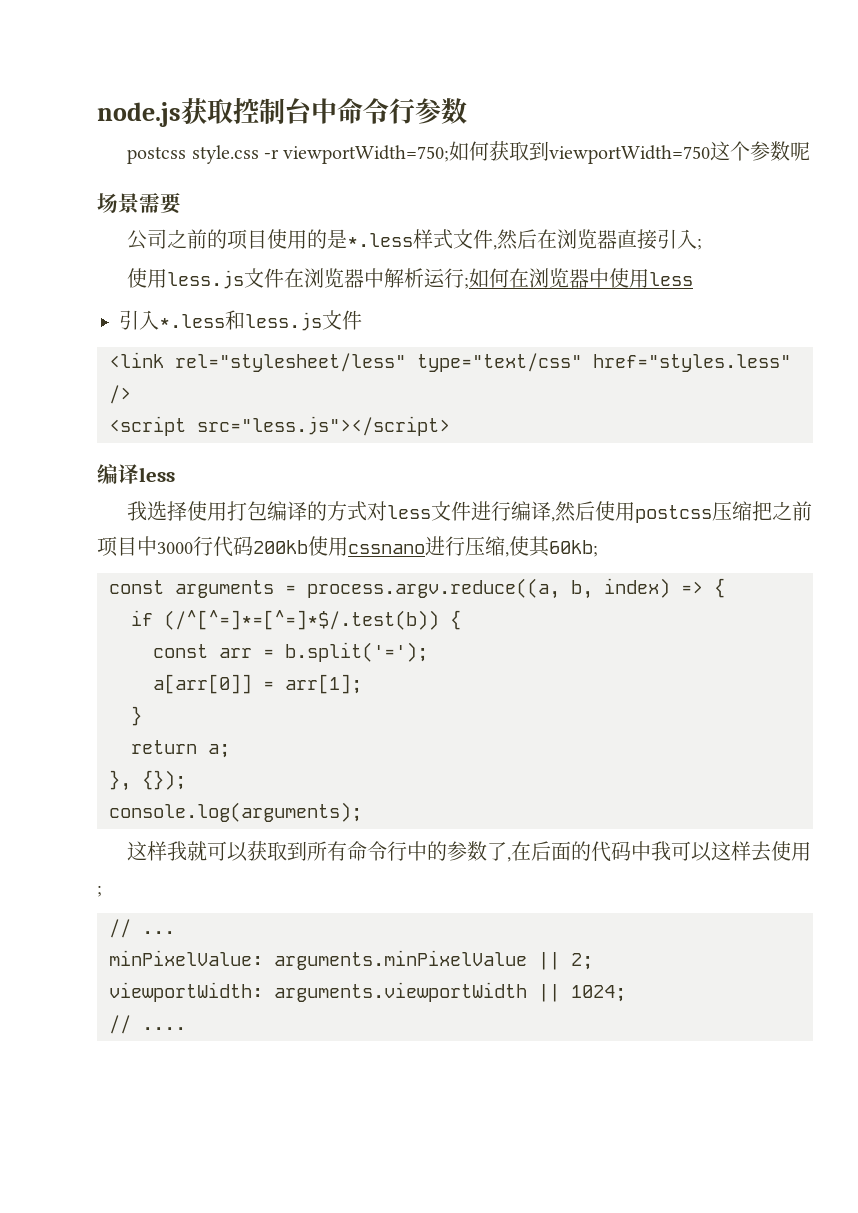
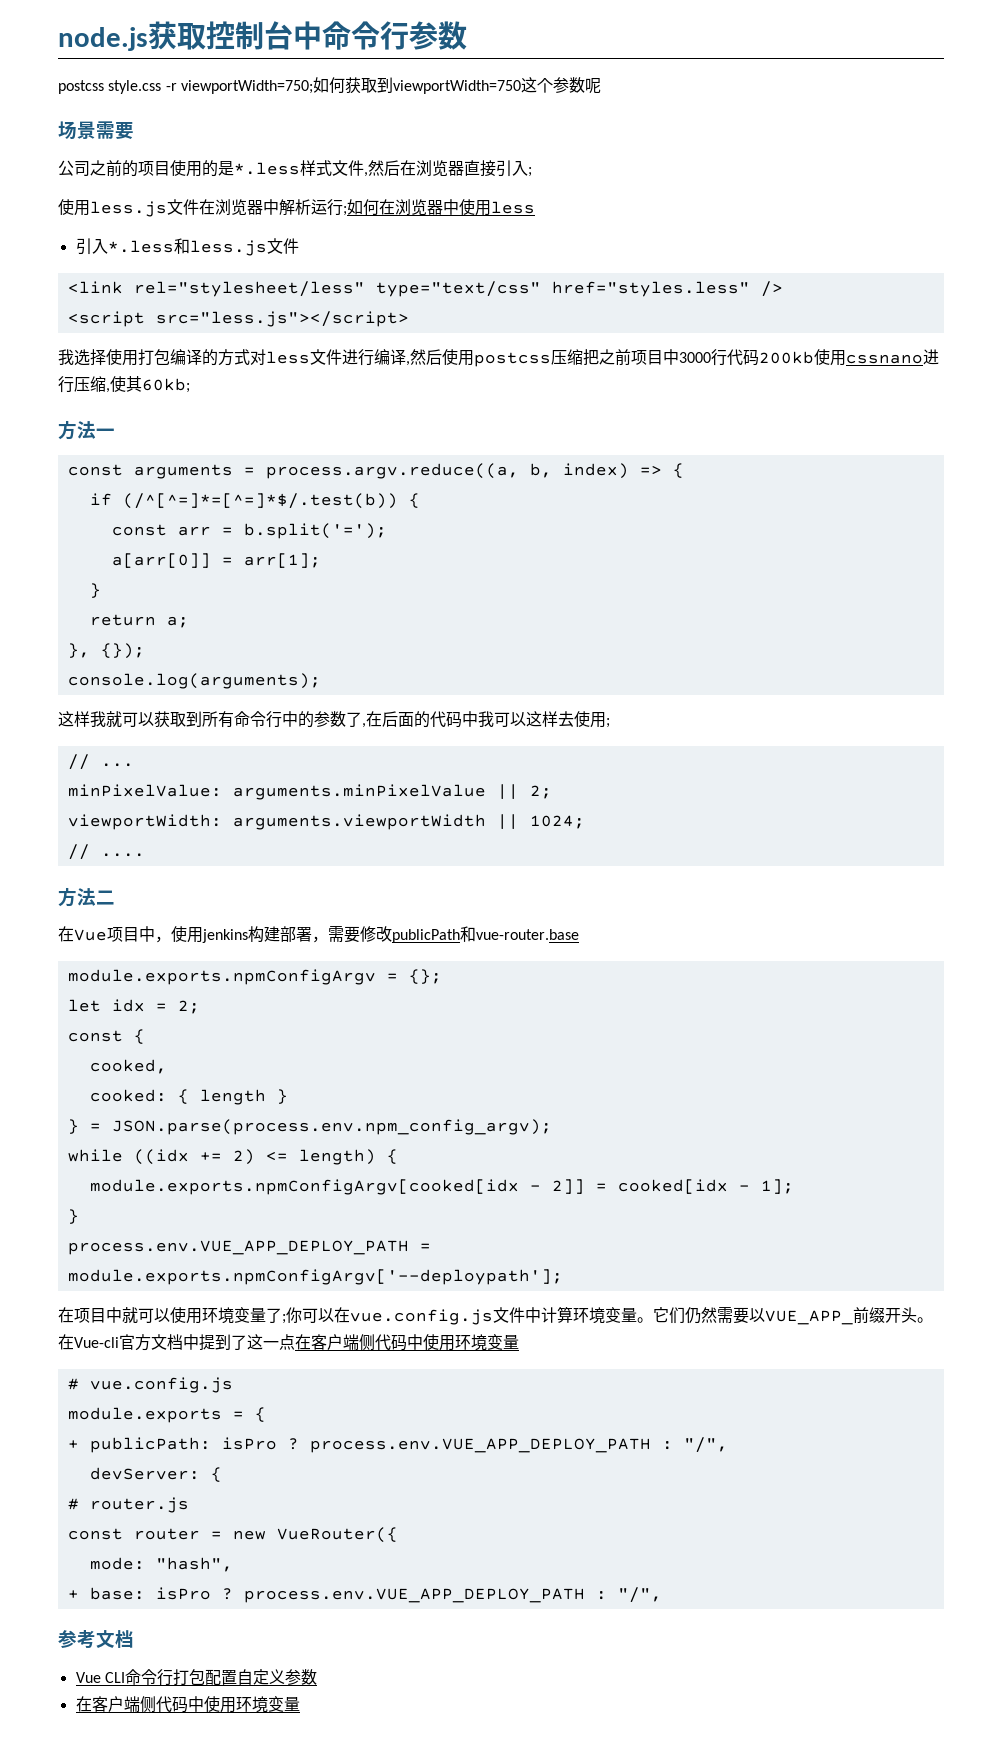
[97,464,175,484] // 编译less -> (409, 319) none
(598, 548) none -> [58,420,115,440] // 方法一
(186, 1028) none -> [58,887,115,907] [58,926,579,943] [67,969,442,985] [67,999,200,1014] [67,1029,145,1044] [89,1059,167,1074] [89,1089,288,1105] [67,1119,552,1135] [67,1149,398,1165] [89,1179,794,1195] [67,1209,79,1224] [67,1240,431,1255] [67,1269,563,1285] [58,1306,933,1325] [58,1334,519,1351] [67,1377,233,1393] [67,1407,266,1423] [67,1437,728,1453] [89,1467,222,1482] [67,1497,189,1513] [67,1527,398,1543] [89,1557,233,1572] [67,1587,662,1603] [58,1630,134,1648] [75,1669,317,1686] [75,1696,300,1713] // 方法二 // 在Vue项目中，使用jenkins构建部署，需要修改publicPath和vue-router.base // module.exports.npmConfigArgv = {}; // let idx = 2; // const { // cooked, // cooked: { length } // } = JSON.parse(process.env.npm_config_argv); // while ((idx += 2) <= length) { // module.exports.npmConfigArgv[cooked[idx - 2]] = cooked[idx - 1]; // } // process.env.VUE_APP_DEPLOY_PATH = module.exports.npmConfigArgv['--deploypath']; // 在项目中就可以使用环境变量了;你可以在vue.config.js文件中计算环境变量。它们仍然需要以VUE_APP_前缀开头。在Vue-cli官方文档中提到了这一点在客户端侧代码中使用环境变量 // # vue.config.js // module.exports = { // + publicPath: isPro ? process.env.VUE_APP_DEPLOY_PATH : "/", // devServer: { // # router.js // const router = new VueRouter({ // mode: "hash", // + base: isPro ? process.env.VUE_APP_DEPLOY_PATH : "/", // 参考文档 // Vue CLI命令行打包配置自定义参数 // 在客户端侧代码中使用环境变量

